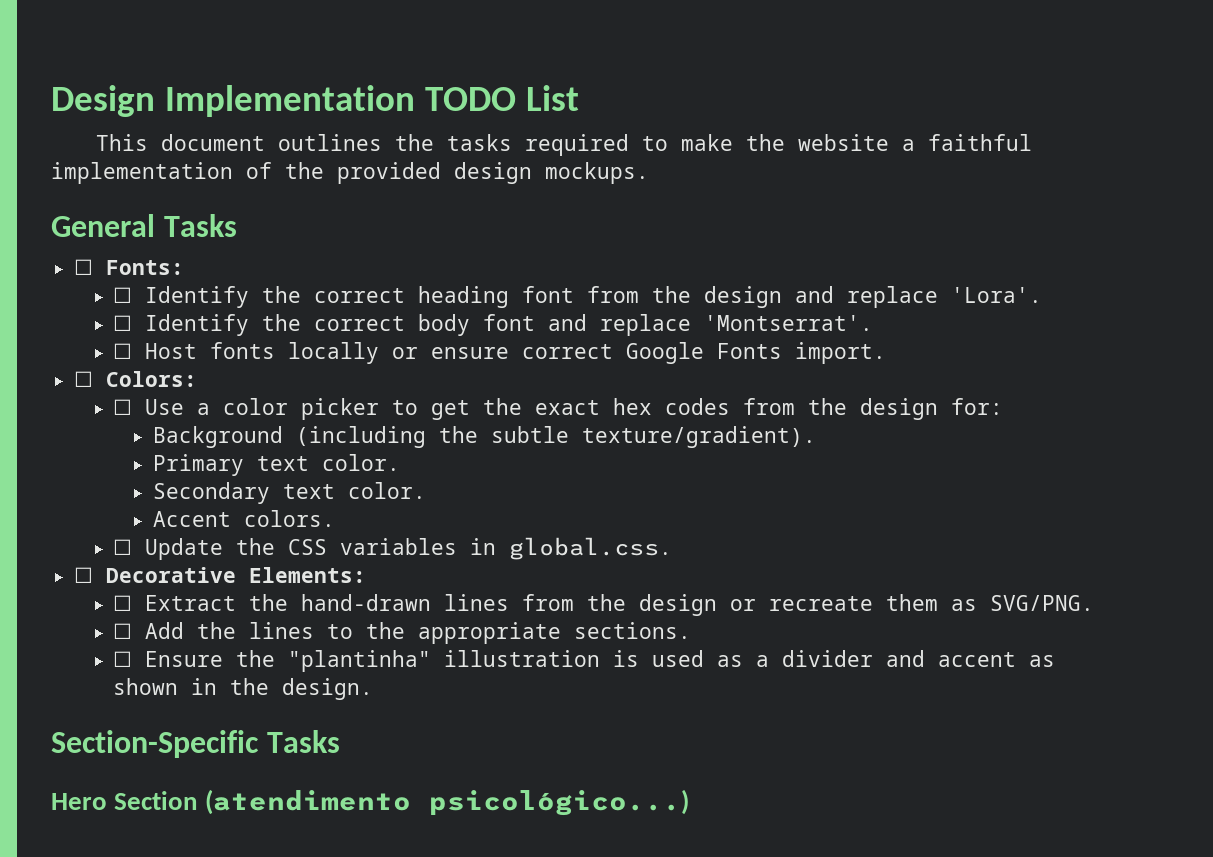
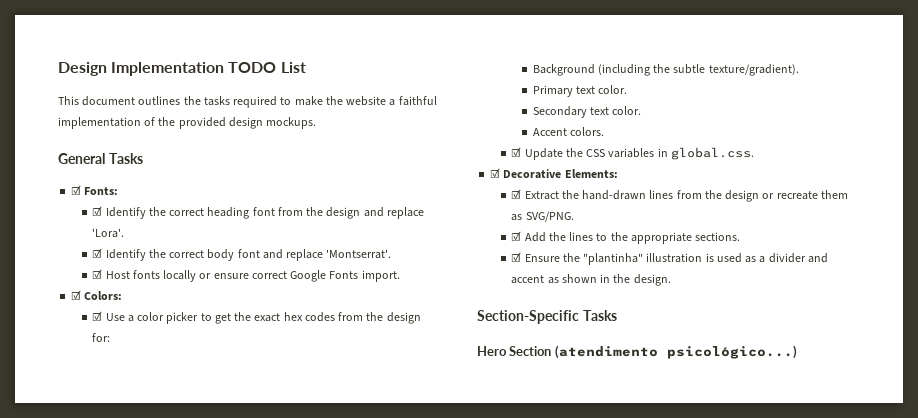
[74,259,94,275] ☐ -> [71,185,82,195] ☑
[113,287,133,303] ☐ -> [92,206,103,216] ☑
[113,315,133,331] ☐ -> [92,248,103,258] ☑
[113,343,133,359] ☐ -> [92,269,103,279] ☑
[74,371,94,387] ☐ -> [71,290,82,300] ☑
[113,399,133,415] ☐ -> [92,311,103,321] ☑
[113,539,133,555] ☐ -> [511,147,522,157] ☑
[74,567,94,583] ☐ -> [490,168,501,178] ☑
[113,595,133,611] ☐ -> [511,189,522,199] ☑
[113,623,133,639] ☐ -> [511,231,522,241] ☑
[113,651,133,667] ☐ -> [511,252,522,262] ☑

